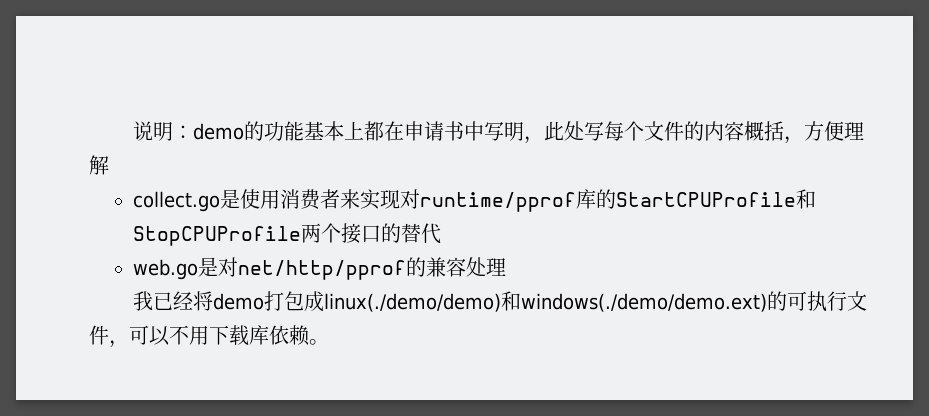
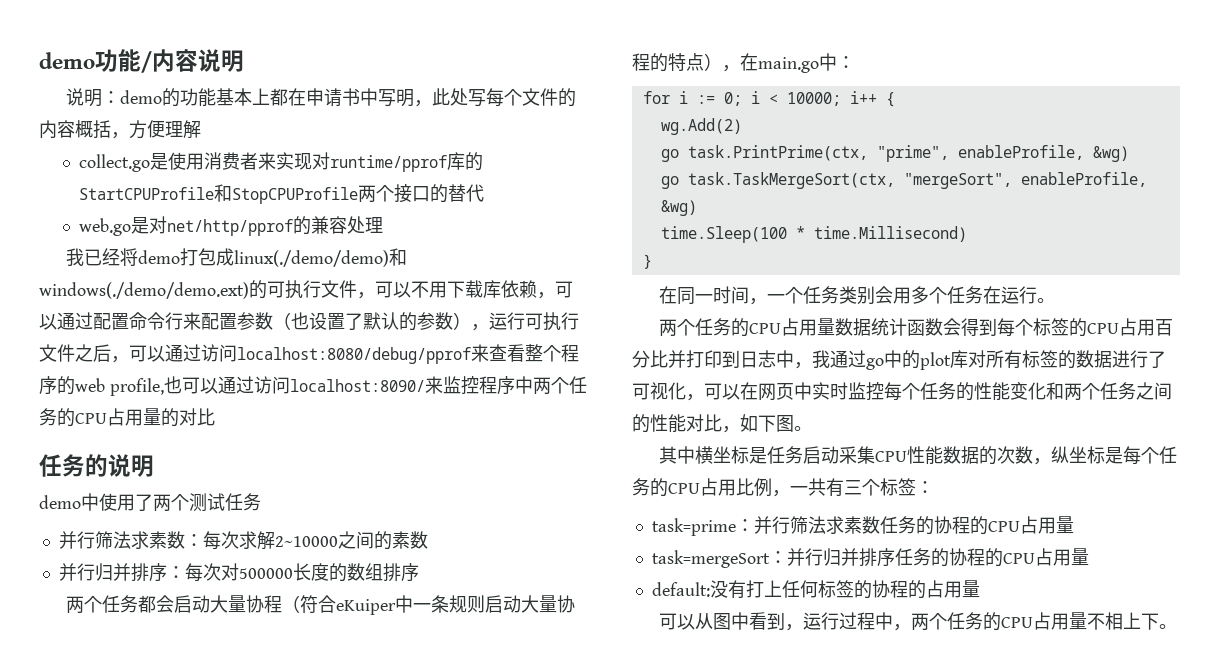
(132, 131) none -> [39,49,244,73] demo功能/内容说明 //
(310, 335) none -> [537,281,573,299] [39,312,579,331] [39,344,579,364] [39,376,587,396] [39,408,215,427] [39,454,154,477] [39,493,261,512] [58,531,428,550] [58,563,419,582] [65,595,575,615] [632,53,855,73] [642,91,895,107] [660,118,742,135] [660,145,1129,162] [660,172,1147,189] [660,200,697,216] [660,226,967,243] [642,254,652,269] [658,286,1055,305] [658,318,1173,337] [632,350,1166,370] [632,382,1172,401] [632,414,812,433] [658,446,1177,465] [632,478,934,497] [651,516,1074,536] [651,548,1089,568] [651,580,980,599] [658,612,1159,631] ，可以通过配置命令行来配置参数（也设置了默认的参数），运行可执行文件之后，可以通过访问localhost:8080/debug/pprof来查看整个程序的web profile,也可以通过访问localhost:8090/来监控程序中两个任务的CPU占用量的对比 // 任务的说明 // demo中使用了两个测试任务 // 并行筛法求素数：每次求解2~10000之间的素数 // 并行归并排序：每次对500000长度的数组排序 // 两个任务都会启动大量协程（符合eKuiper中一条规则启动大量协程的特点），在main.go中： // for i := 0; i < 10000; i++ { // wg.Add(2) // go task.PrintPrime(ctx, "prime", enableProfile, &wg) // go task.TaskMergeSort(ctx, "mergeSort", enableProfile, &wg) // time.Sleep(100 * time.Millisecond) // } // 在同一时间，一个任务类别会用多个任务在运行。 // 两个任务的CPU占用量数据统计函数会得到每个标签的CPU占用百分比并打印到日志中，我通过go中的plot库对所有标签的数据进行了可视化，可以在网页中实时监控每个任务的性能变化和两个任务之间的性能对比，如下图。 // 其中横坐标是任务启动采集CPU性能数据的次数，纵坐标是每个任务的CPU占用比例，一共有三个标签： // task=prime：并行筛法求素数任务的协程的CPU占用量 // task=mergeSort：并行归并排序任务的协程的CPU占用量 // default:没有打上任何标签的协程的占用量 // 可以从图中看到，运行过程中，两个任务的CPU占用量不相上下

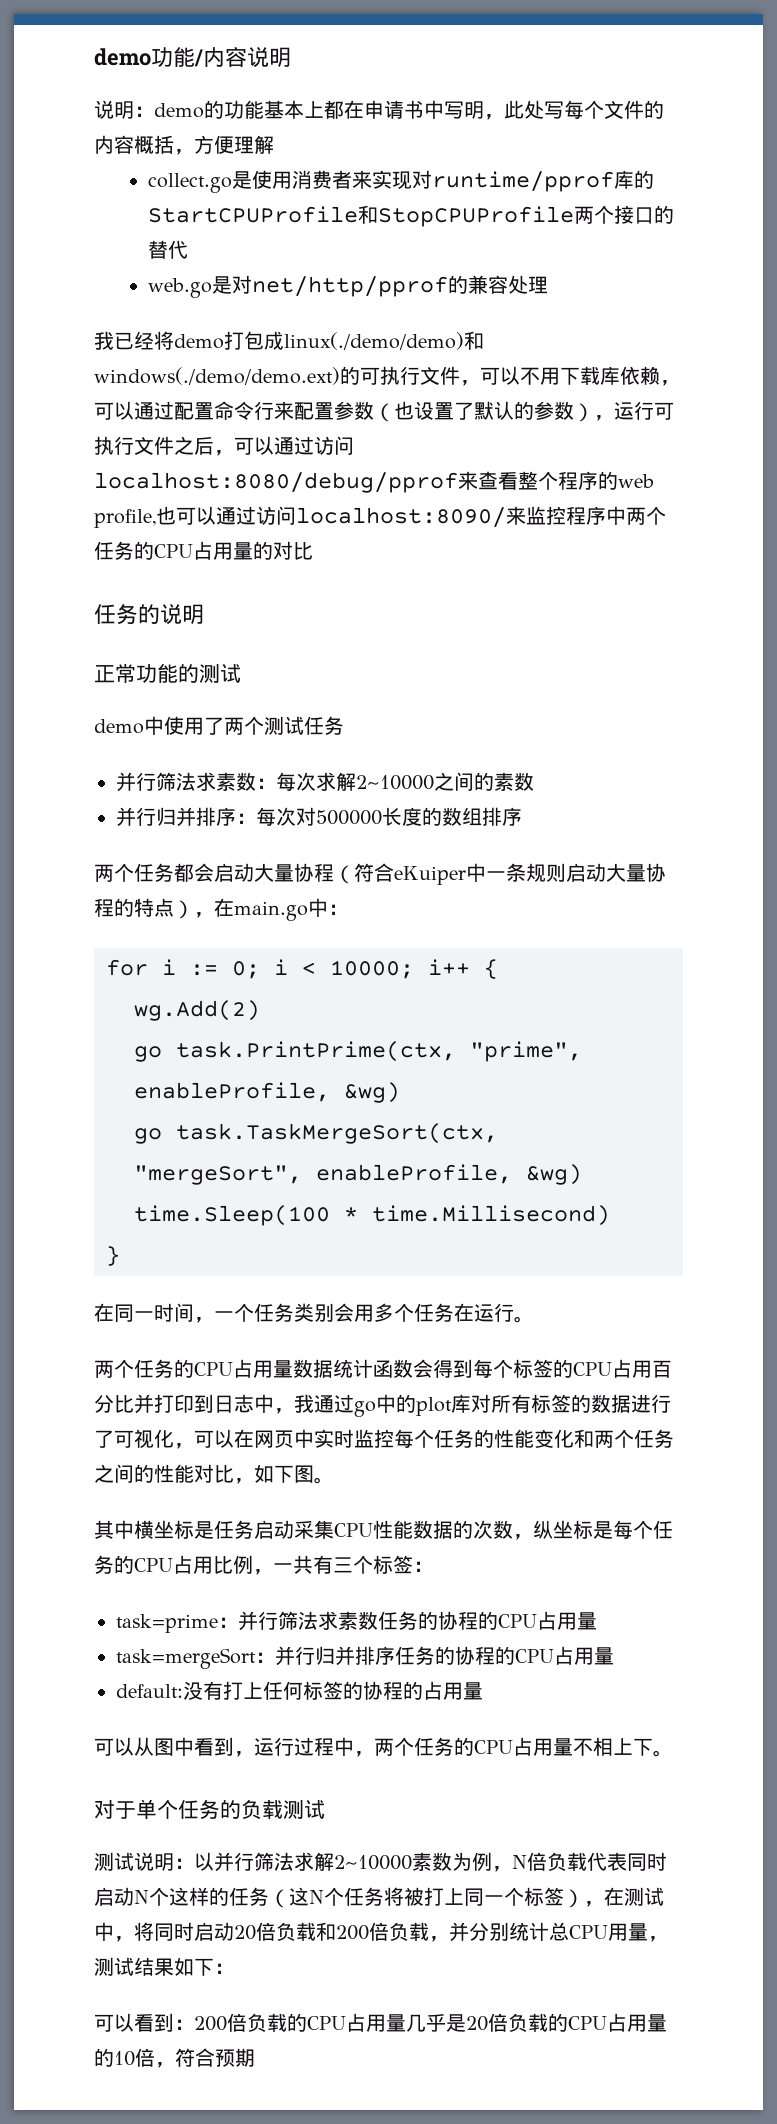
(154, 466) none -> [94,663,241,683] // 正常功能的测试
(1177, 626) none -> [94,1799,325,1820] [94,1852,667,1872] [94,1887,664,1908] [94,1922,668,1942] [94,1957,234,1976] [94,2013,667,2032] [94,2048,255,2068] // 对于单个任务的负载测试 // 测试说明：以并行筛法求解2~10000素数为例，N倍负载代表同时启动N个这样的任务（这N个任务将被打上同一个标签），在测试中，将同时启动20倍负载和200倍负载，并分别统计总CPU用量，测试结果如下： // 可以看到：200倍负载的CPU占用量几乎是20倍负载的CPU占用量的10倍，符合预期

